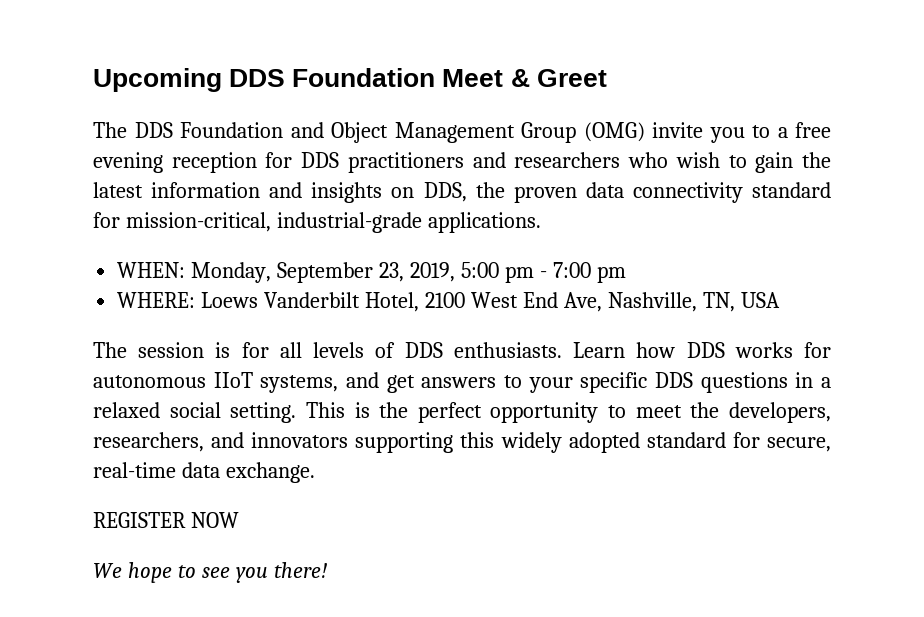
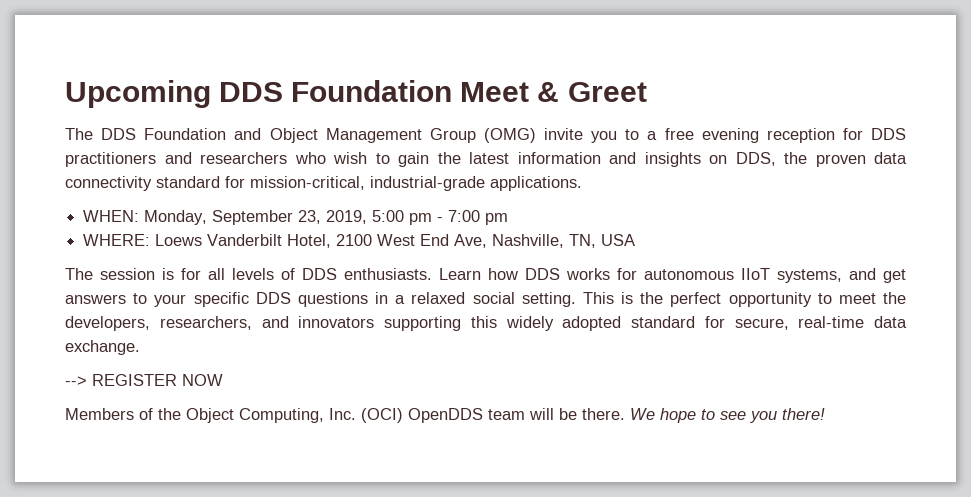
(315, 472) none -> [65,376,87,386] -->
(239, 520) none -> [65,408,625,423] Members of the Object Computing, Inc. (OCI) OpenDDS team will be there.

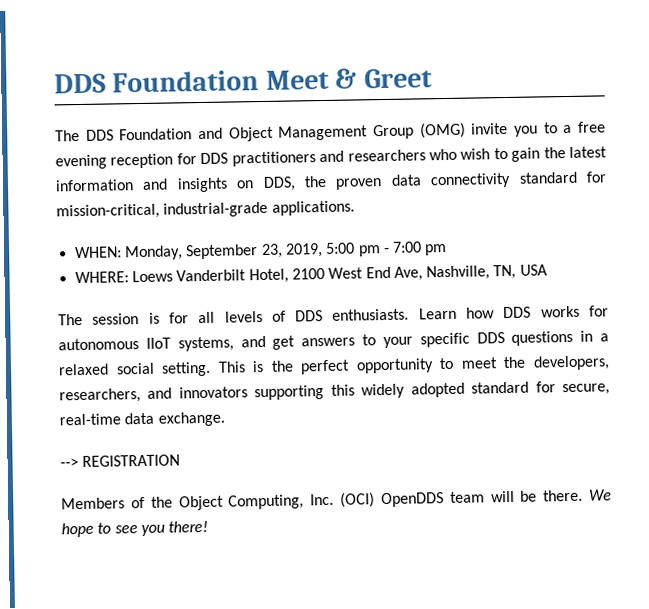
[65,80,211,108] Upcoming -> (54, 83) none
[92,374,223,386] REGISTER NOW -> [82,454,181,467] REGISTRATION

